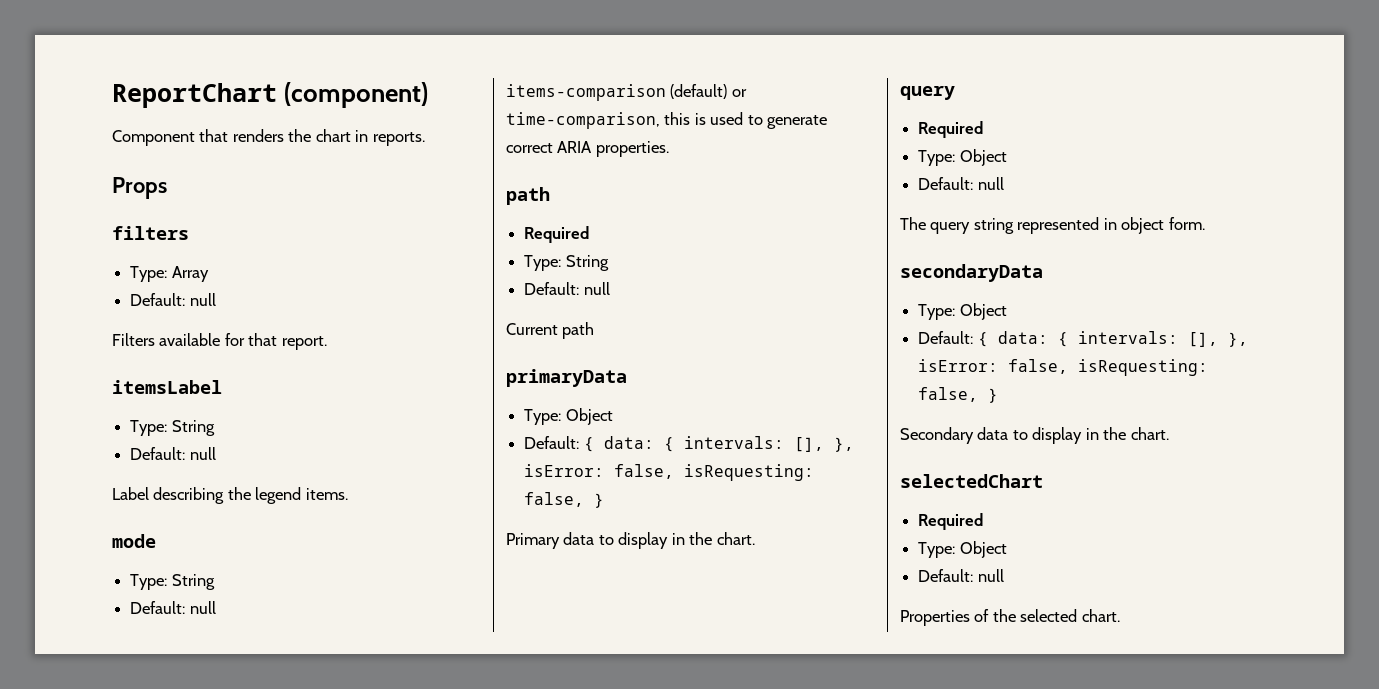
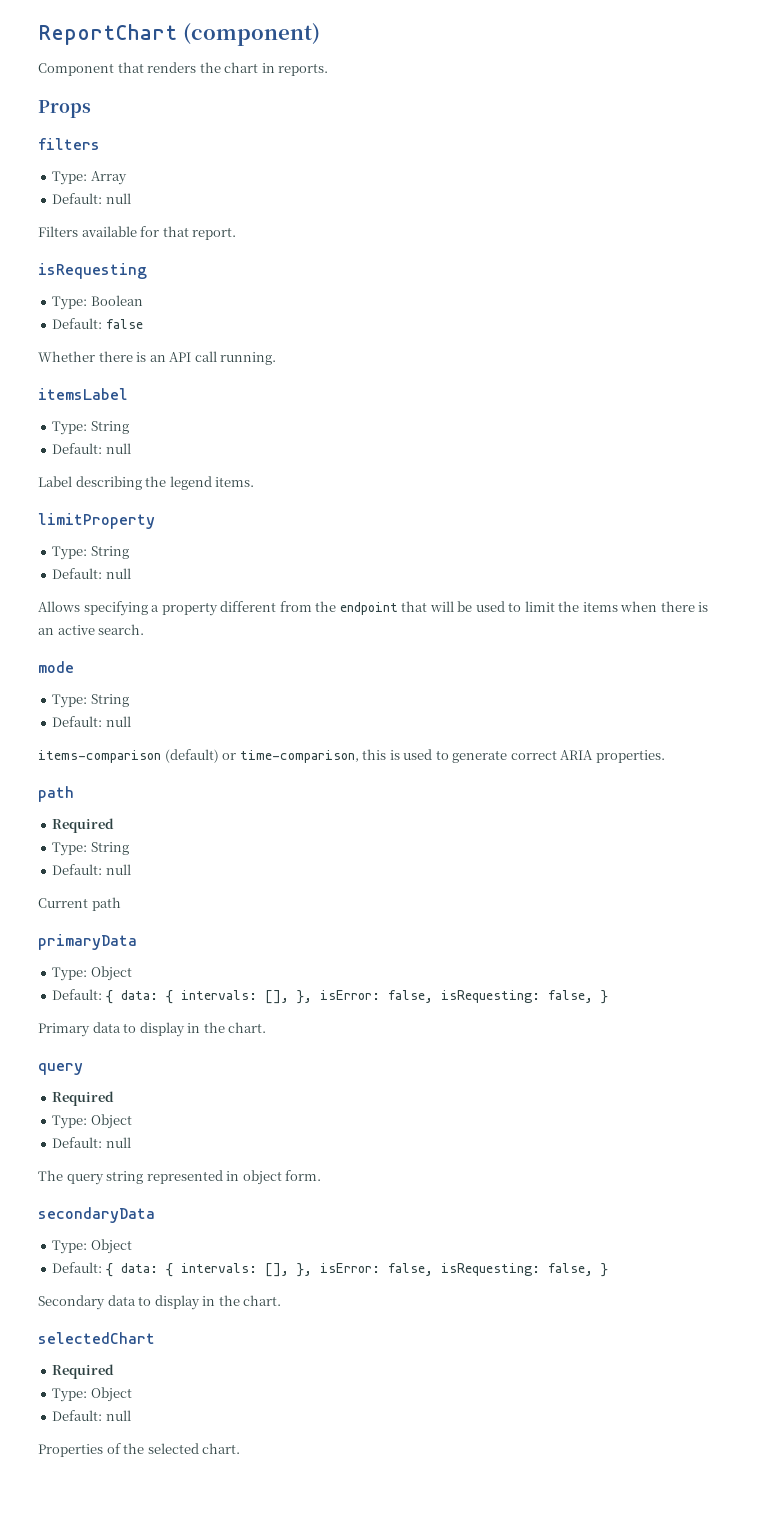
(327, 343) none -> [38,263,147,279] [52,295,143,310] [52,318,143,329] [38,351,277,365] // isRequesting // Type: Boolean // Default: false // Whether there is an API call running.
(348, 494) none -> [38,513,155,529] [52,546,129,560] [52,568,131,579] [38,601,709,616] [38,624,145,635] // limitProperty // Type: String // Default: null // Allows specifying a property different from the endpoint that will be used to limit the items when there is an active search.

